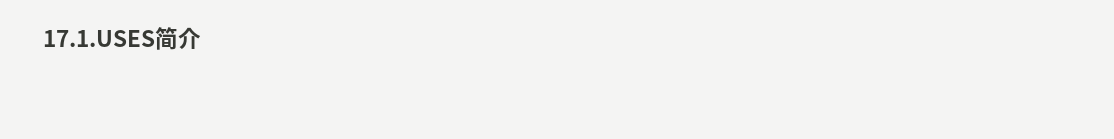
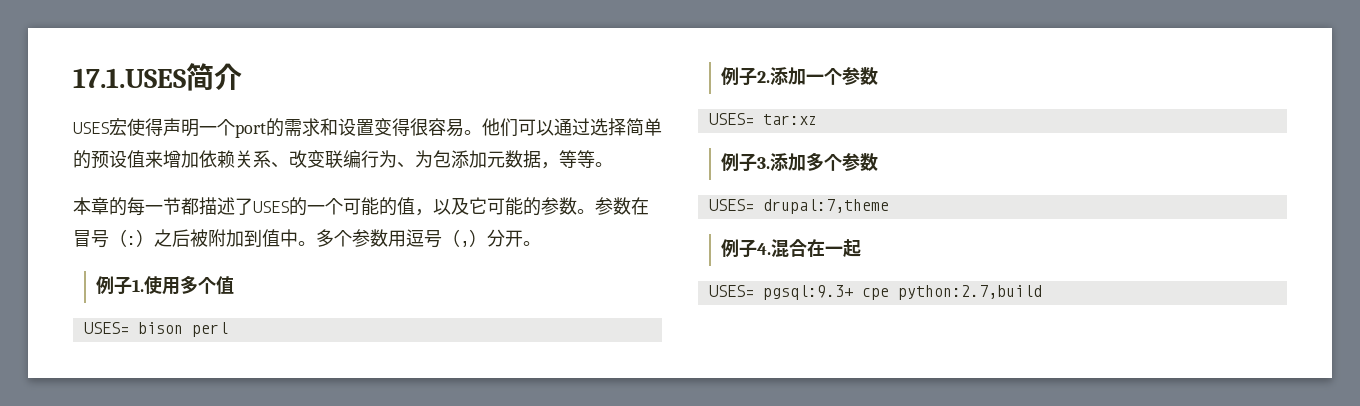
(201, 38) none -> [73,118,662,138] [73,150,613,169] [73,197,649,216] [73,229,541,248] [96,275,235,295] [83,322,228,337] [721,67,879,86] [708,113,817,125] [721,152,879,172] [708,199,889,214] [721,239,862,258] [708,285,1042,300] // USES宏使得声明一个port的需求和设置变得很容易。他们可以通过选择简单的预设值来增加依赖关系、改变联编行为、为包添加元数据，等等。 // 本章的每一节都描述了USES的一个可能的值，以及它可能的参数。参数在冒号（:）之后被附加到值中。多个参数用逗号（,）分开。 // 例子1.使用多个值 // USES= bison perl // 例子2.添加一个参数 // USES= tar:xz // 例子3.添加多个参数 // USES= drupal:7,theme // 例子4.混合在一起 // USES= pgsql:9.3+ cpe python:2.7,build

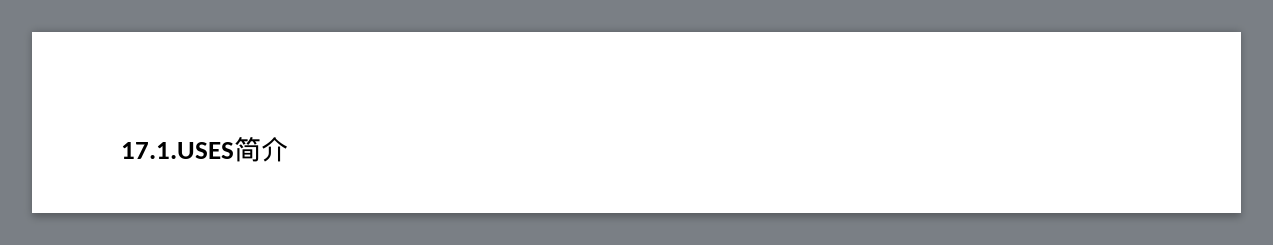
[73,118,662,138] [73,150,613,169] [73,197,649,216] [73,229,541,248] [96,275,235,295] [83,322,228,337] [721,67,879,86] [708,113,817,125] [721,152,879,172] [708,199,889,214] [721,239,862,258] [708,285,1042,300] // USES宏使得声明一个port的需求和设置变得很容易。他们可以通过选择简单的预设值来增加依赖关系、改变联编行为、为包添加元数据，等等。 // 本章的每一节都描述了USES的一个可能的值，以及它可能的参数。参数在冒号（:）之后被附加到值中。多个参数用逗号（,）分开。 // 例子1.使用多个值 // USES= bison perl // 例子2.添加一个参数 // USES= tar:xz // 例子3.添加多个参数 // USES= drupal:7,theme // 例子4.混合在一起 // USES= pgsql:9.3+ cpe python:2.7,build -> (288, 149) none

